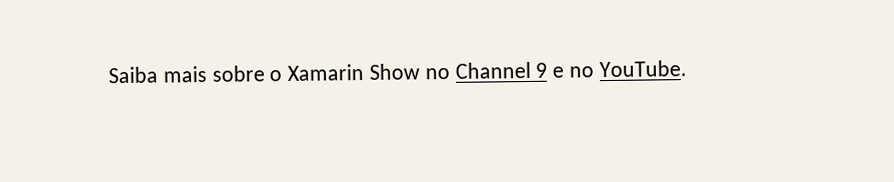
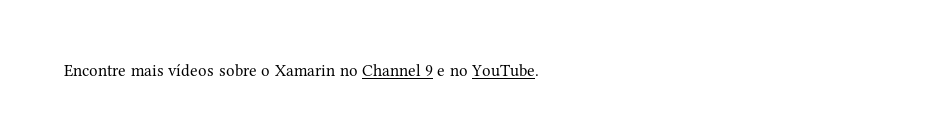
[108,65,207,84] Saiba mais -> [64,64,215,77] Encontre mais vídeos
[369,63,421,80] Show -> (335, 70) none

